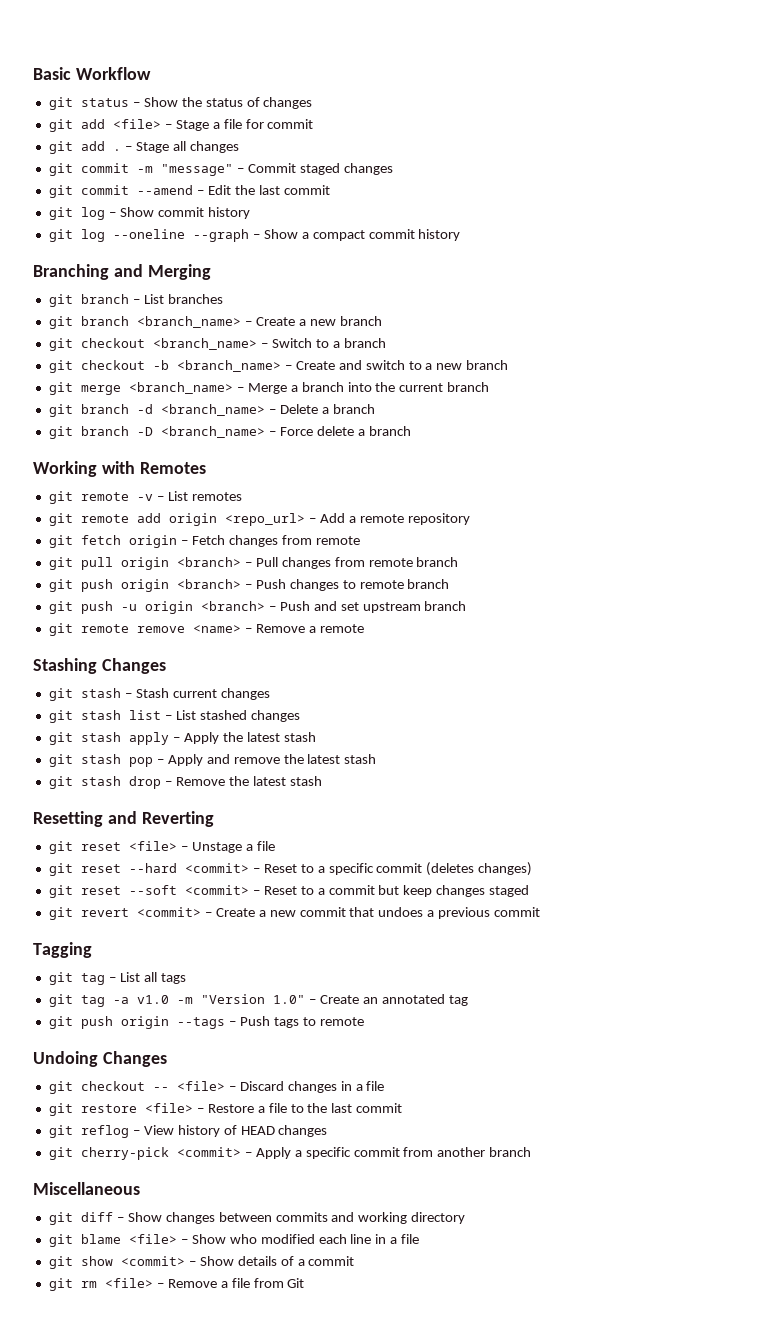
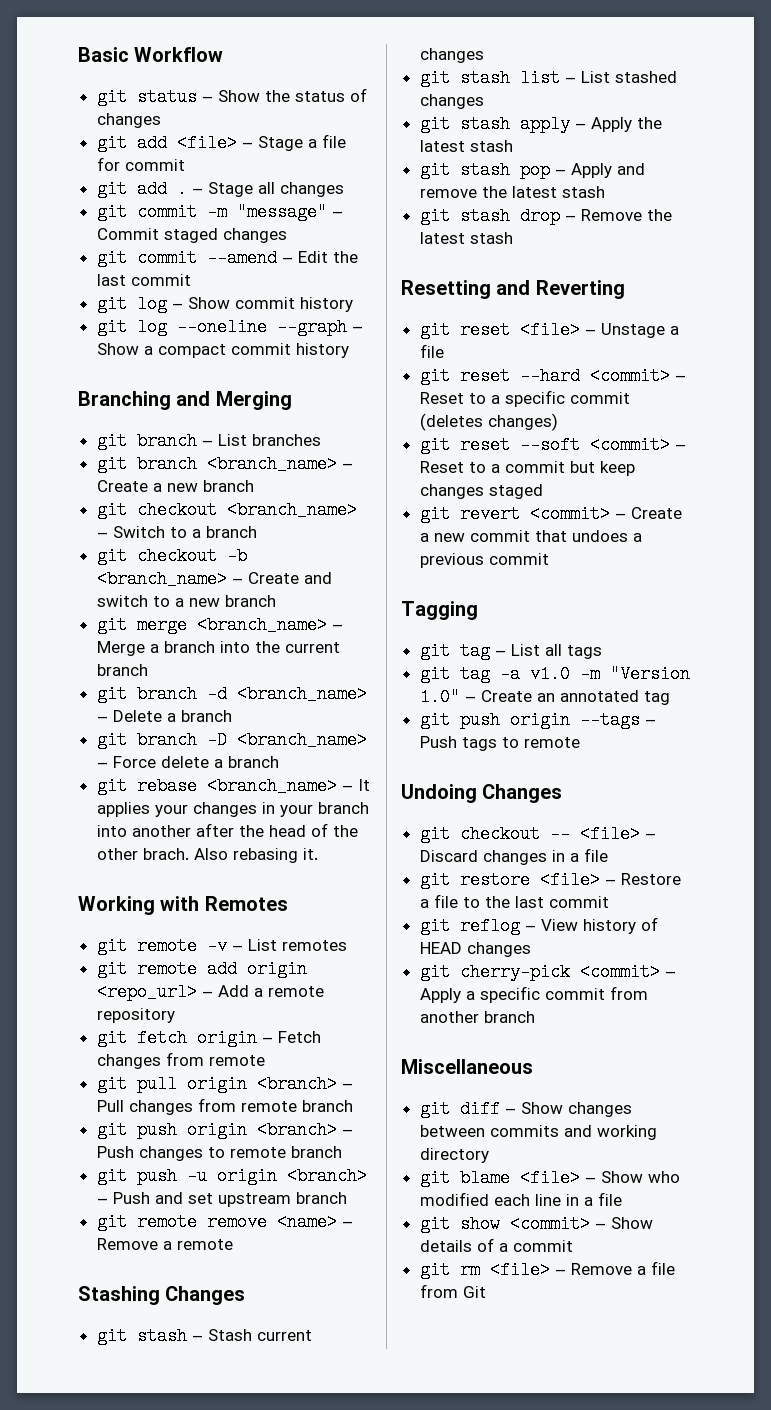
(411, 431) none -> [96,777,370,795] [96,802,369,817] [96,823,358,837] [96,848,318,863] // git rebase <branch_name> – It applies your changes in your branch into another after the head of the other brach. Also rebasing it.

